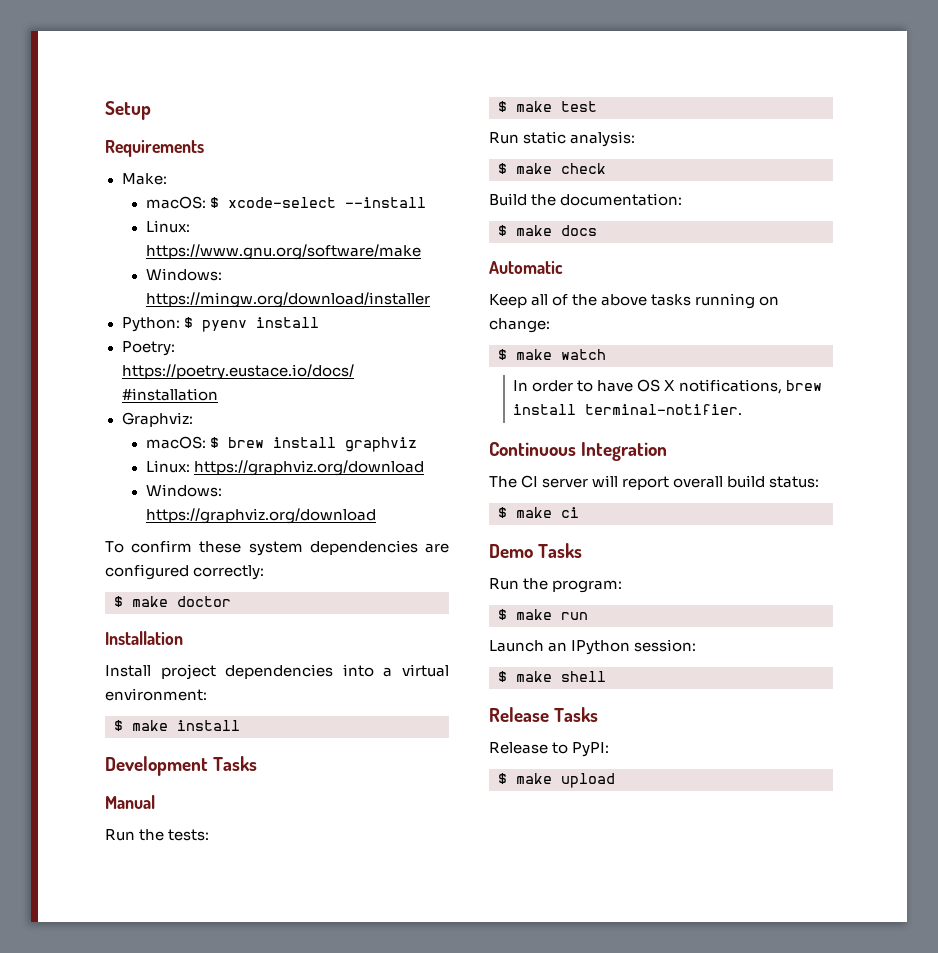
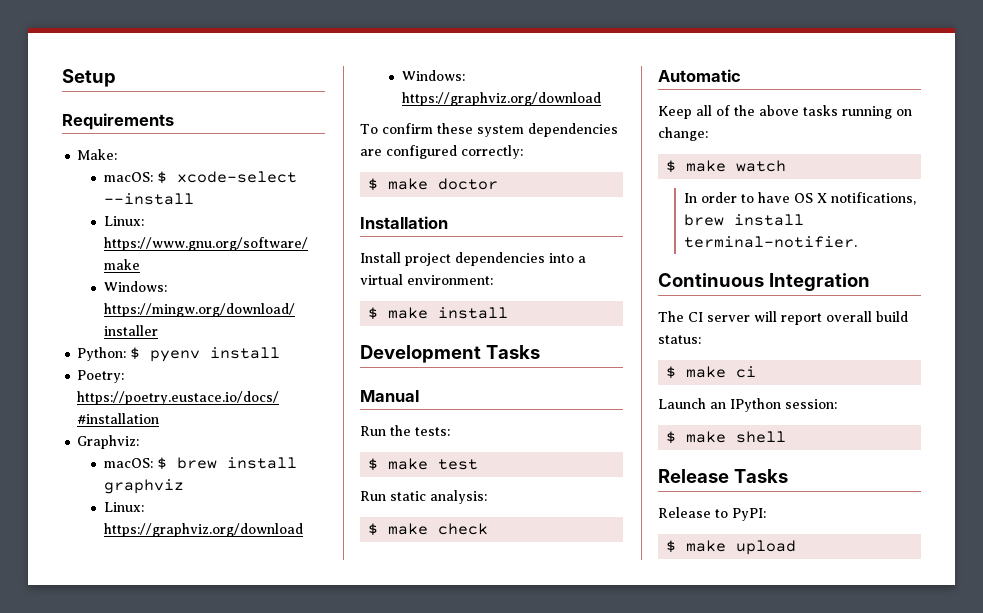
[489,193,683,206] [498,225,597,236] // Build the documentation: // $ make docs -> (489, 529) none
[489,543,583,558] [489,578,623,593] [498,609,588,620] // Demo Tasks // Run the program: // $ make run -> (757, 372) none

